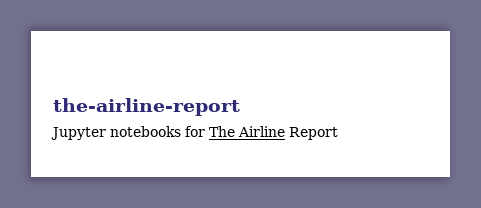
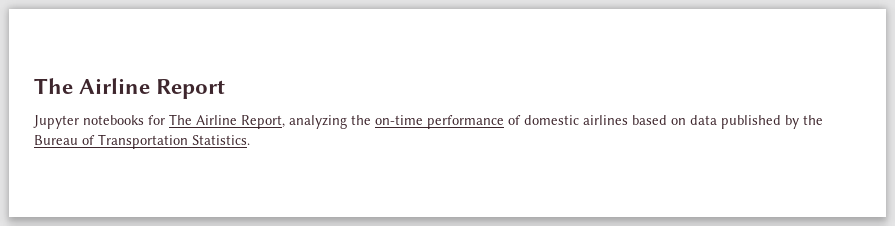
[53,98,240,116] the-airline-report -> [34,78,226,99] The Airline Report
[289,127,338,140] Report -> [241,115,823,129] [34,134,250,149] Report, analyzing the on-time performance of domestic airlines based on data published by the Bureau of Transportation Statistics.

